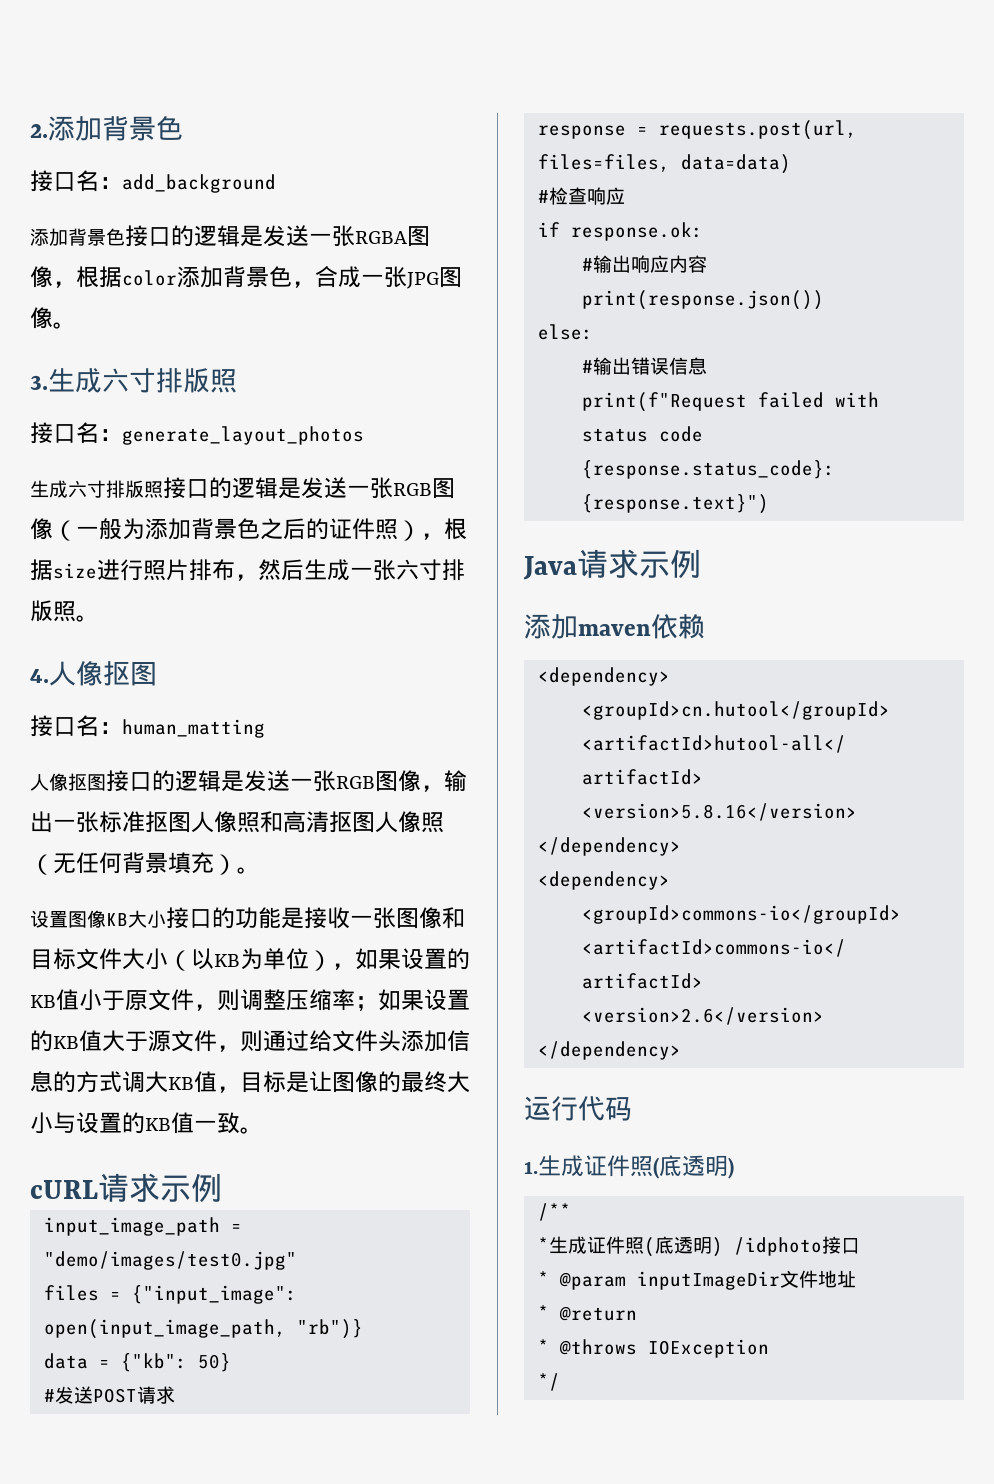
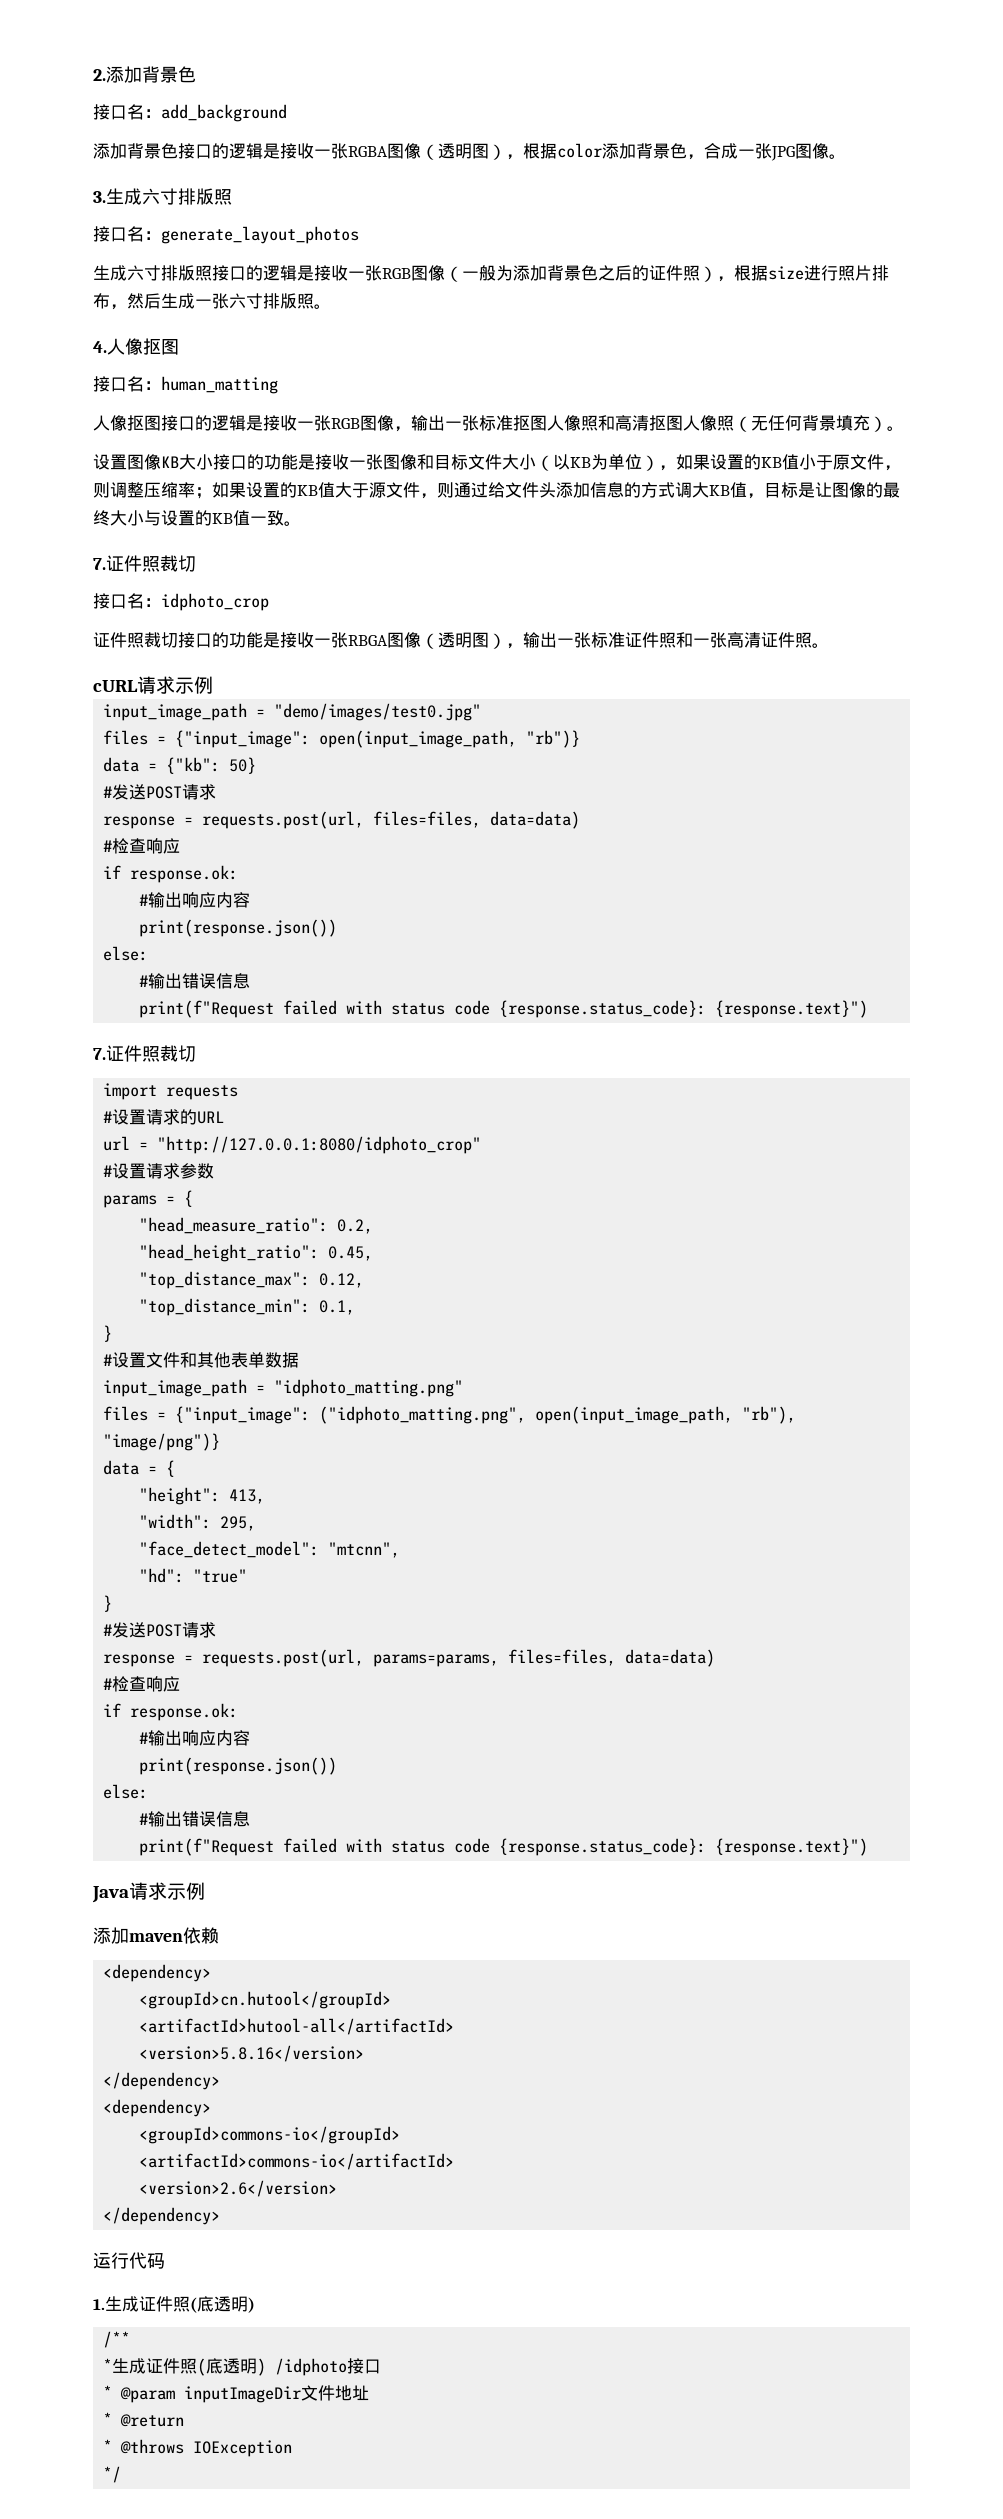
[263,225,309,247] 发送 -> [280,143,314,159] 接收
(53, 277) none -> [421,143,506,160] （透明图）
[301,477,347,499] 发送 -> [314,265,348,281] 接收
[244,770,290,792] 发送 -> [263,415,297,431] 接收
(263, 1130) none -> [93,555,196,572] [93,593,269,611] [93,632,829,649] // 7.证件照裁切 // 接口名：idphoto_crop // 证件照裁切接口的功能是接收一张RBGA图像（透明图），输出一张标准证件照和一张高清证件照。
(769, 504) none -> [93,1045,196,1062] [103,1083,239,1100] [103,1109,225,1125] [103,1136,482,1154] [103,1163,215,1179] [103,1190,194,1208] [139,1217,374,1234] [139,1244,374,1262] [139,1271,365,1289] [139,1298,356,1316] [103,1325,113,1342] [103,1352,300,1368] [103,1379,464,1397] [103,1406,797,1424] [103,1433,221,1451] [103,1460,176,1477] [139,1487,266,1505] [139,1514,257,1531] [139,1541,401,1558] [139,1568,248,1583] [103,1595,113,1612] [103,1622,217,1638] [103,1649,716,1667] [103,1676,181,1692] [103,1703,239,1721] [139,1730,251,1746] [139,1757,338,1775] [103,1784,149,1799] [139,1811,251,1827] [139,1838,869,1856] // 7.证件照裁切 // import requests // #设置请求的URL // url = "http://127.0.0.1:8080/idphoto_crop" // #设置请求参数 // params = { // "head_measure_ratio": 0.2, // "head_height_ratio": 0.45, // "top_distance_max": 0.12, // "top_distance_min": 0.1, // } // #设置文件和其他表单数据 // input_image_path = "idphoto_matting.png" // files = {"input_image": ("idphoto_matting.png", open(input_image_path, "rb"), "image/png")} // data = { // "height": 413, // "width": 295, // "face_detect_model": "mtcnn", // "hd": "true" // } // #发送POST请求 // response = requests.post(url, params=params, files=files, data=data) // #检查响应 // if response.ok: // #输出响应内容 // print(response.json()) // else: // #输出错误信息 // print(f"Request failed with status code {response.status_code}: {response.text}")

